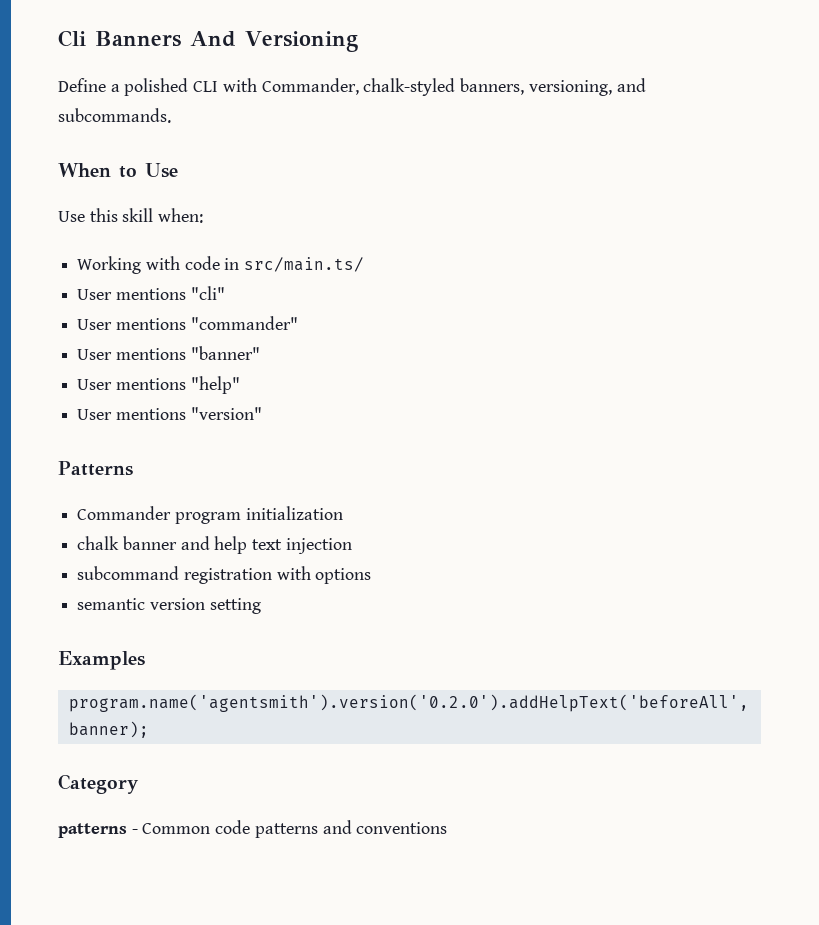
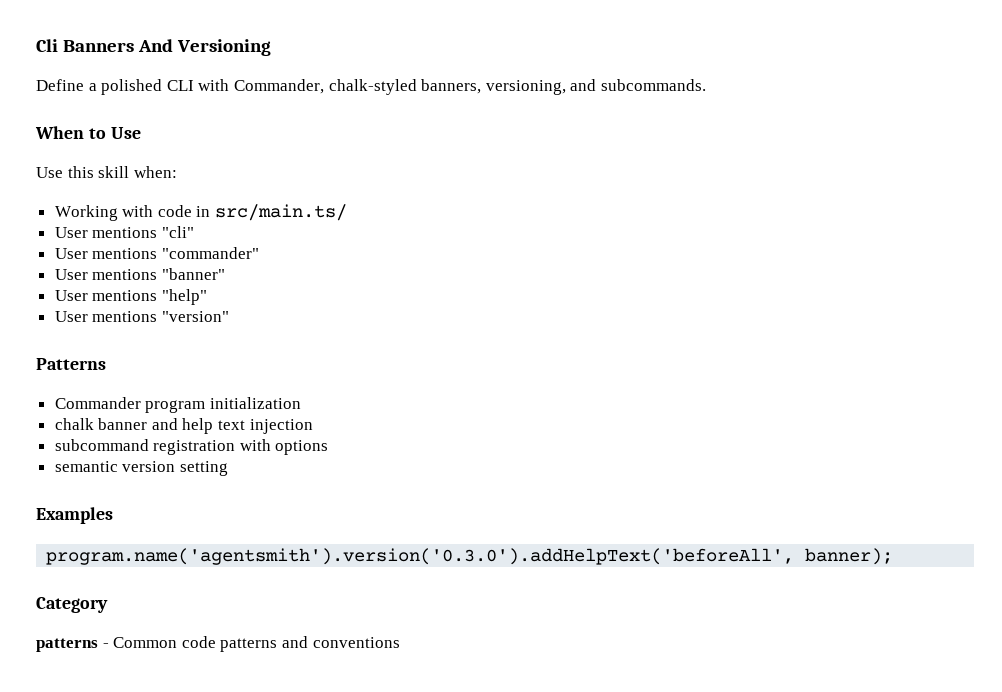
[68,694,749,712] program.name('agentsmith').version('0.2.0').addHelpText('beforeAll', -> [46,548,795,565] program.name('agentsmith').version('0.3.0').addHelpText('beforeAll',

